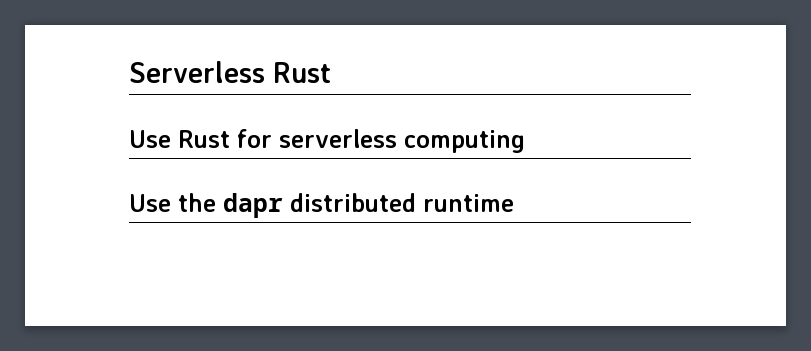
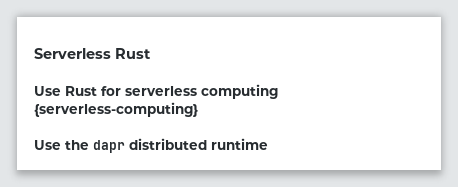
(525, 141) none -> [34,102,198,117] {serverless-computing}

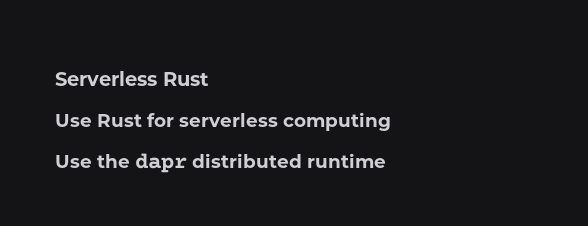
[34,102,198,117] {serverless-computing} -> (391, 121) none

